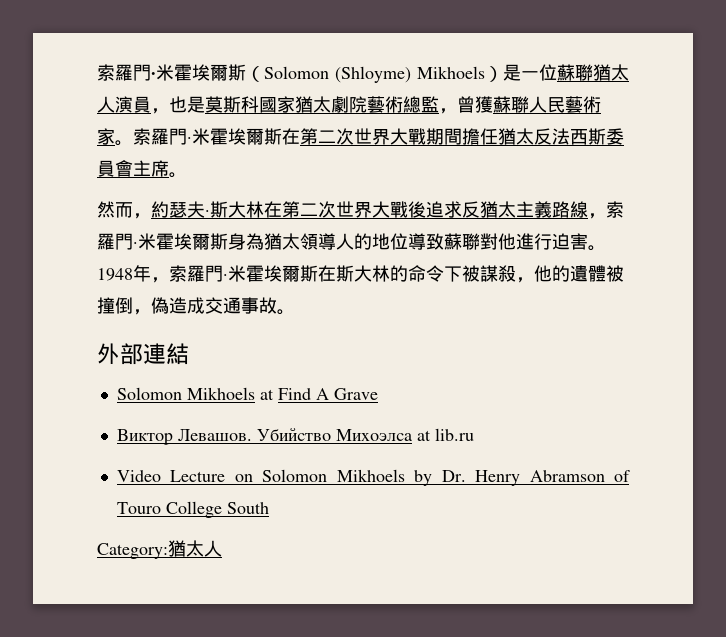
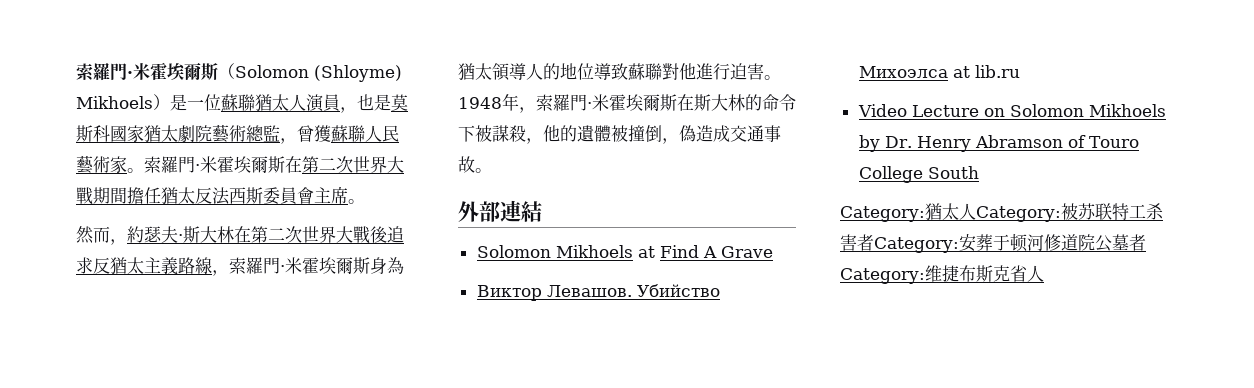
(222, 548) none -> [976,203,1163,222] [840,233,1146,253] [840,265,1044,284] Category:被苏联特工杀害者Category:安葬于顿河修道院公墓者Category:维捷布斯克省人

